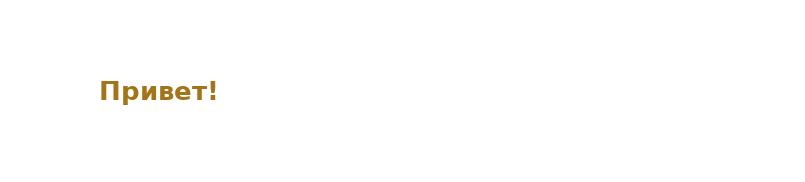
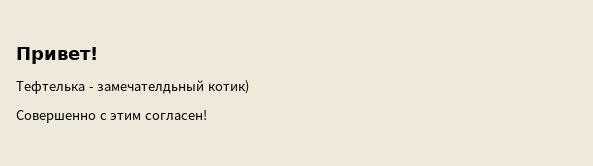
(219, 93) none -> [16,80,249,94] [16,110,207,123] // Тефтелька - замечателдьный котик) // Совершенно с этим согласен!

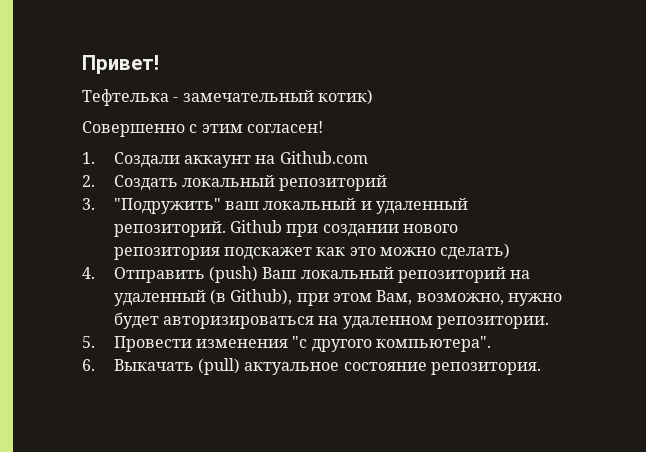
[97,80,205,94] замечателдьный -> [182,90,314,102] замечательный
(207, 115) none -> [82,151,368,168] [82,175,388,191] [82,198,468,214] [113,220,458,237] [113,243,511,260] [82,266,531,283] [113,289,562,306] [113,312,549,329] [82,336,491,352] [82,358,541,375] // 1. Создали аккаунт на Github.com // 2. Создать локальный репозиторий // 3. "Подружить" ваш локальный и удаленный репозиторий. Github при создании нового репозитория подскажет как это можно сделать) // 4. Отправить (push) Ваш локальный репозиторий на удаленный (в Github), при этом Вам, возможно, нужно будет авторизироваться на удаленном репозитории. // 5. Провести изменения "с другого компьютера". // 6. Выкачать (pull) актуальное состояние репозитория.

